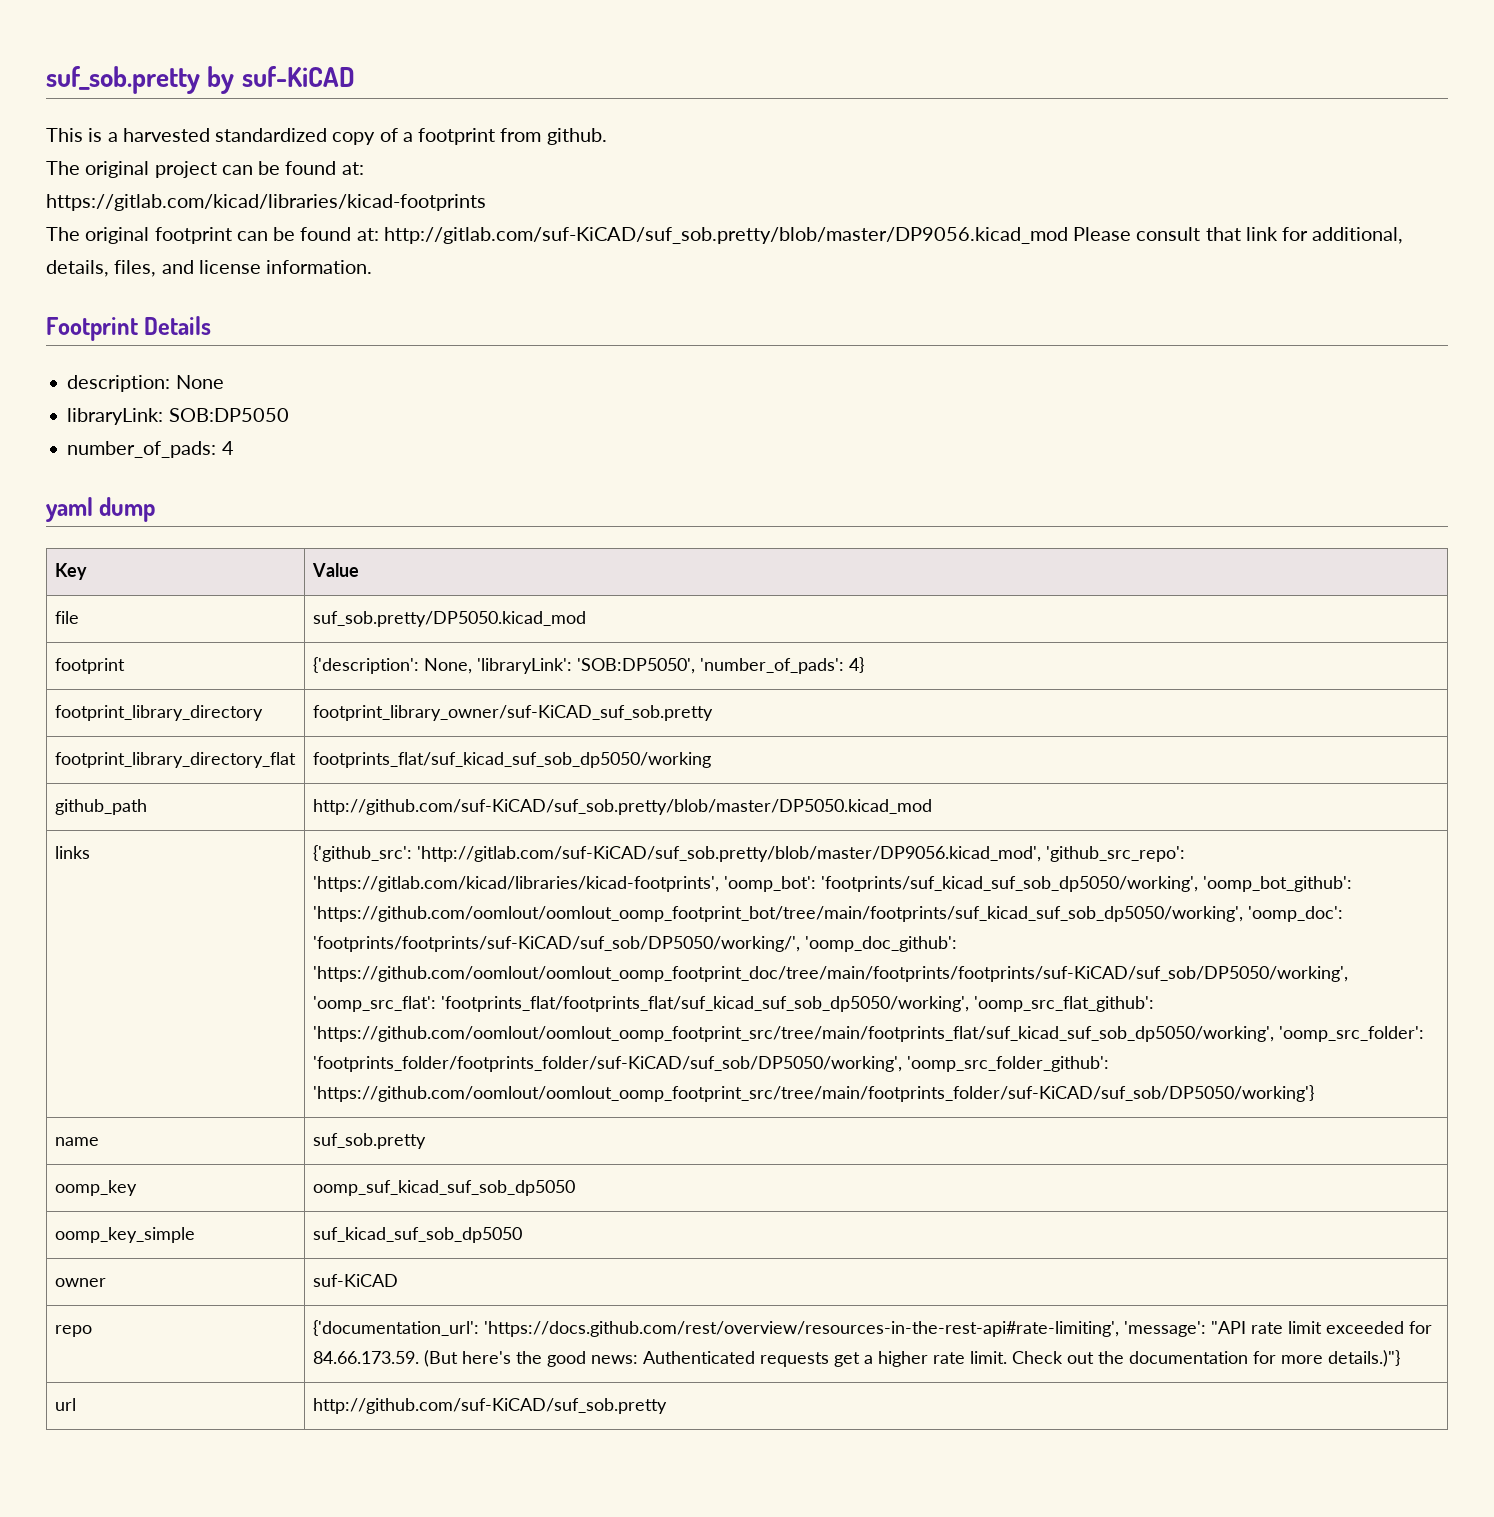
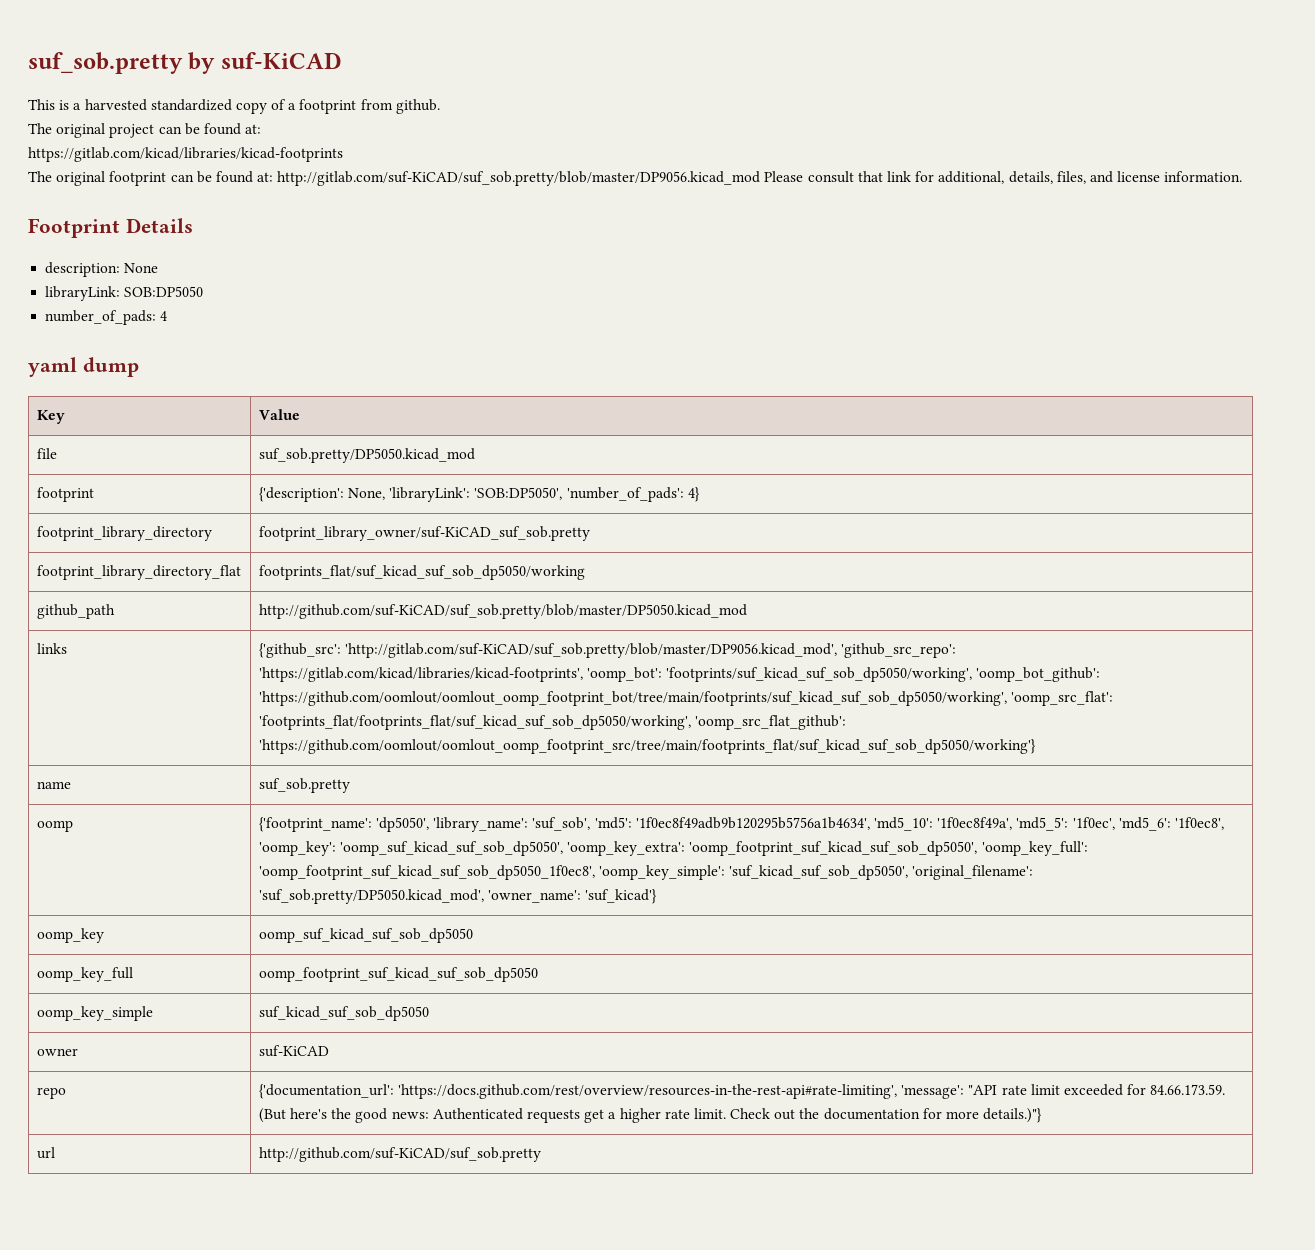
[1247,906,1343,922] [312,936,957,952] [312,966,1348,982] [312,996,1154,1012] [312,1026,1424,1042] [312,1056,1109,1072] [312,1085,1314,1102] [54,1137,99,1146] [312,1133,426,1149] 'oomp_doc': 'footprints/footprints/suf-KiCAD/suf_sob/DP5050/working/', 'oomp_doc_github': 'https://github.com/oomlout/oomlout_oomp_footprint_doc/tree/main/footprints/footprints/suf-KiCAD/suf_sob/DP5050/working', 'oomp_src_flat': 'footprints_flat/footprints_flat/suf_kicad_suf_sob_dp5050/working', 'oomp_src_flat_github': 'https://github.com/oomlout/oomlout_oomp_footprint_src/tree/main/footprints_flat/suf_kicad_suf_sob_dp5050/working', 'oomp_src_folder': 'footprints_folder/footprints_folder/suf-KiCAD/suf_sob/DP5050/working', 'oomp_src_folder_github': 'https://github.com/oomlout/oomlout_oomp_footprint_src/tree/main/footprints_folder/suf-KiCAD/suf_sob/DP5050/working'} // name | suf_sob.pretty -> [1011,691,1114,706] [258,715,847,730] [258,739,1036,754] [36,781,71,789] [258,778,350,793] [36,820,73,832] [258,817,1224,832] [258,841,1088,856] [258,865,1034,880] [258,889,658,904] 'oomp_src_flat': 'footprints_flat/footprints_flat/suf_kicad_suf_sob_dp5050/working', 'oomp_src_flat_github': 'https://github.com/oomlout/oomlout_oomp_footprint_src/tree/main/footprints_flat/suf_kicad_suf_sob_dp5050/working'} // name | suf_sob.pretty // oomp | {'footprint_name': 'dp5050', 'library_name': 'suf_sob', 'md5': '1f0ec8f49adb9b120295b5756a1b4634', 'md5_10': '1f0ec8f49a', 'md5_5': '1f0ec', 'md5_6': '1f0ec8', 'oomp_key': 'oomp_suf_kicad_suf_sob_dp5050', 'oomp_key_extra': 'oomp_footprint_suf_kicad_suf_sob_dp5050', 'oomp_key_full': 'oomp_footprint_suf_kicad_suf_sob_dp5050_1f0ec8', 'oomp_key_simple': 'suf_kicad_suf_sob_dp5050', 'original_filename': 'suf_sob.pretty/DP5050.kicad_mod', 'owner_name': 'suf_kicad'}
(575, 1188) none -> [36,967,133,982] [258,967,538,982] // oomp_key_full | oomp_footprint_suf_kicad_suf_sob_dp5050

